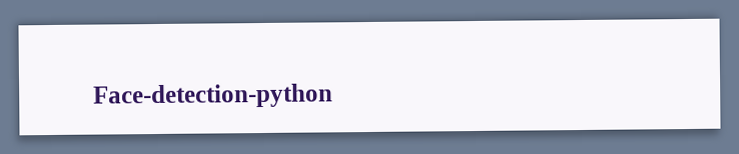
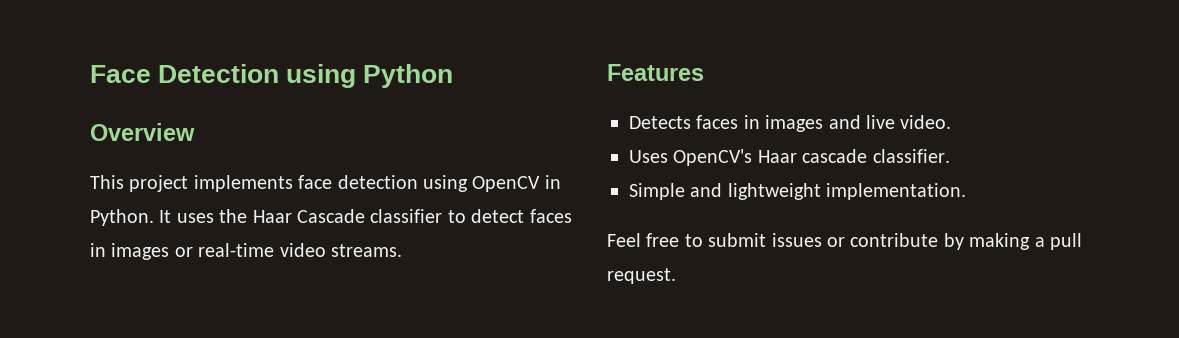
[93,83,333,109] Face-detection-python -> [90,64,454,88] [90,123,195,141] [90,175,561,192] [90,209,572,226] [90,243,402,260] [607,64,704,81] [629,115,952,132] [629,149,950,166] [629,183,967,200] [607,233,1082,250] [607,268,676,284] Face Detection using Python // Overview // This project implements face detection using OpenCV in Python. It uses the Haar Cascade classifier to detect faces in images or real-time video streams. // Features // Detects faces in images and live video. // Uses OpenCV's Haar cascade classifier. // Simple and lightweight implementation. // Feel free to submit issues or contribute by making a pull request.

